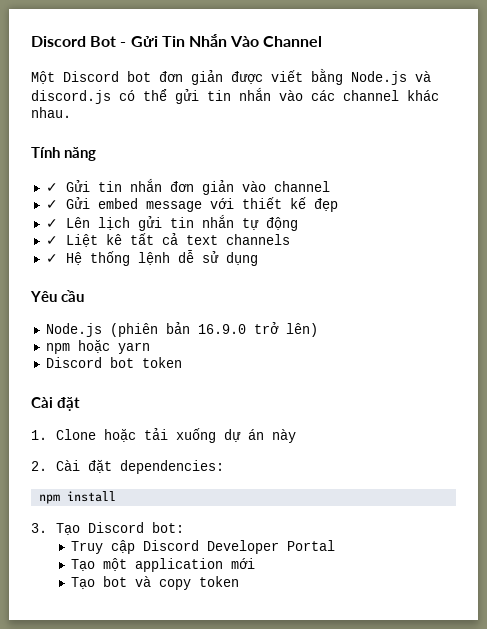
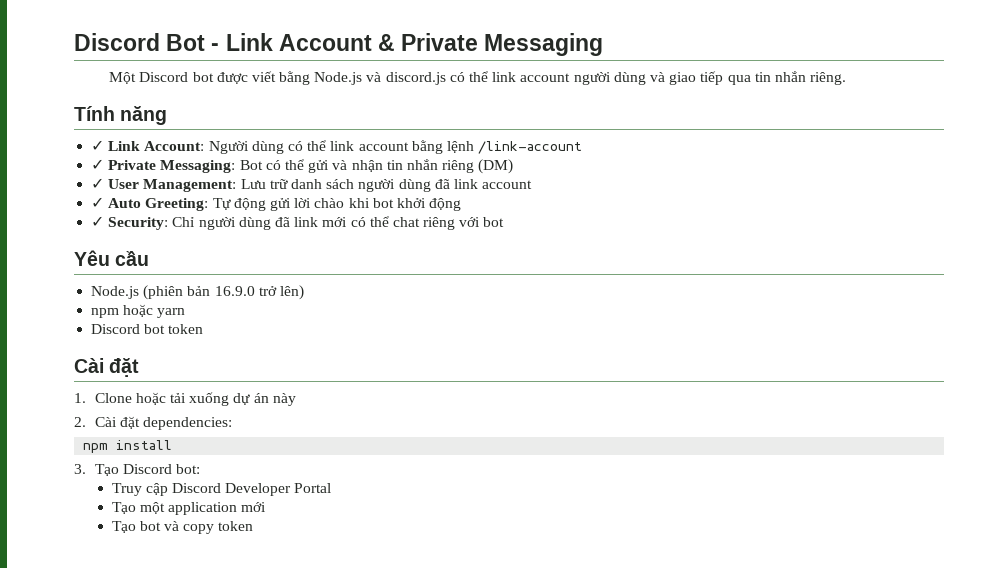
[130,34,323,47] Gửi Tin Nhắn Vào Channel -> [225,33,604,56] Link Account & Private Messaging
[159,70,223,85] đơn giản -> (214, 77) none
[175,87,439,104] [31,107,71,118] [31,147,96,161] [45,178,330,195] [45,197,338,212] [45,214,298,231] [45,233,290,247] [45,250,258,266] gửi tin nhắn vào các channel khác nhau. // Tính năng // ✓ Gửi tin nhắn đơn giản vào channel // ✓ Gửi embed message với thiết kế đẹp // ✓ Lên lịch gửi tin nhắn tự động // ✓ Liệt kê tất cả text channels // ✓ Hệ thống lệnh dễ sử dụng -> [492,71,847,85] [74,106,168,125] [91,140,583,154] [91,159,514,174] [91,178,533,192] [91,197,462,211] [91,216,505,230] link account người dùng và giao tiếp qua tin nhắn riêng. // Tính năng // ✓ Link Account: Người dùng có thể link account bằng lệnh /link-account // ✓ Private Messaging: Bot có thể gửi và nhận tin nhắn riêng (DM) // ✓ User Management: Lưu trữ danh sách người dùng đã link account // ✓ Auto Greeting: Tự động gửi lời chào khi bot khởi động // ✓ Security: Chỉ người dùng đã link mới có thể chat riêng với bot

